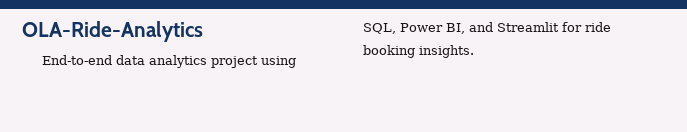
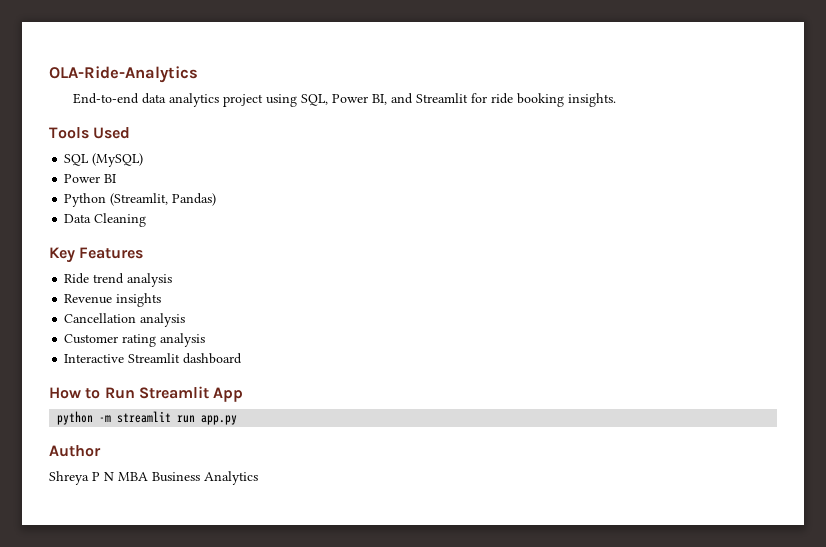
(474, 51) none -> [49,127,131,139] [64,153,144,167] [64,174,117,183] [64,193,217,207] [64,213,147,227] [49,247,144,263] [64,273,173,287] [64,293,162,307] [64,313,186,327] [64,333,206,347] [64,353,243,364] [49,386,244,402] [57,411,238,425] [49,445,101,457] [49,471,258,485] // Tools Used // SQL (MySQL) // Power BI // Python (Streamlit, Pandas) // Data Cleaning // Key Features // Ride trend analysis // Revenue insights // Cancellation analysis // Customer rating analysis // Interactive Streamlit dashboard // How to Run Streamlit App // python -m streamlit run app.py // Author // Shreya P N MBA Business Analytics

